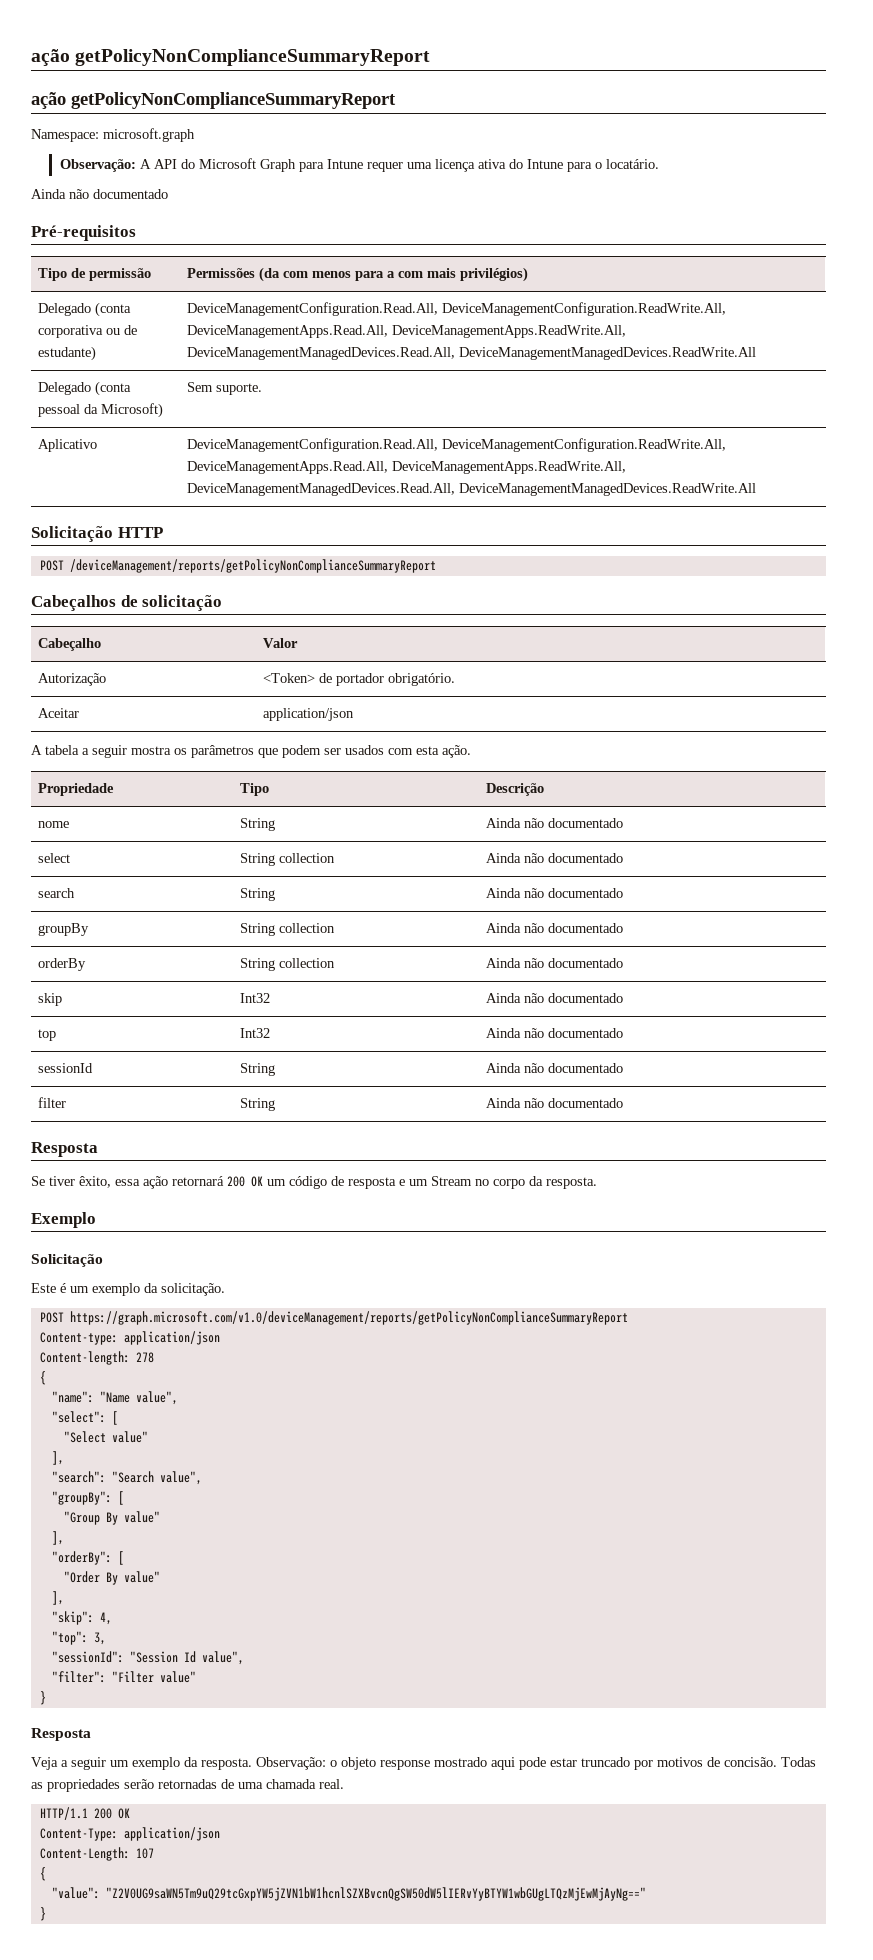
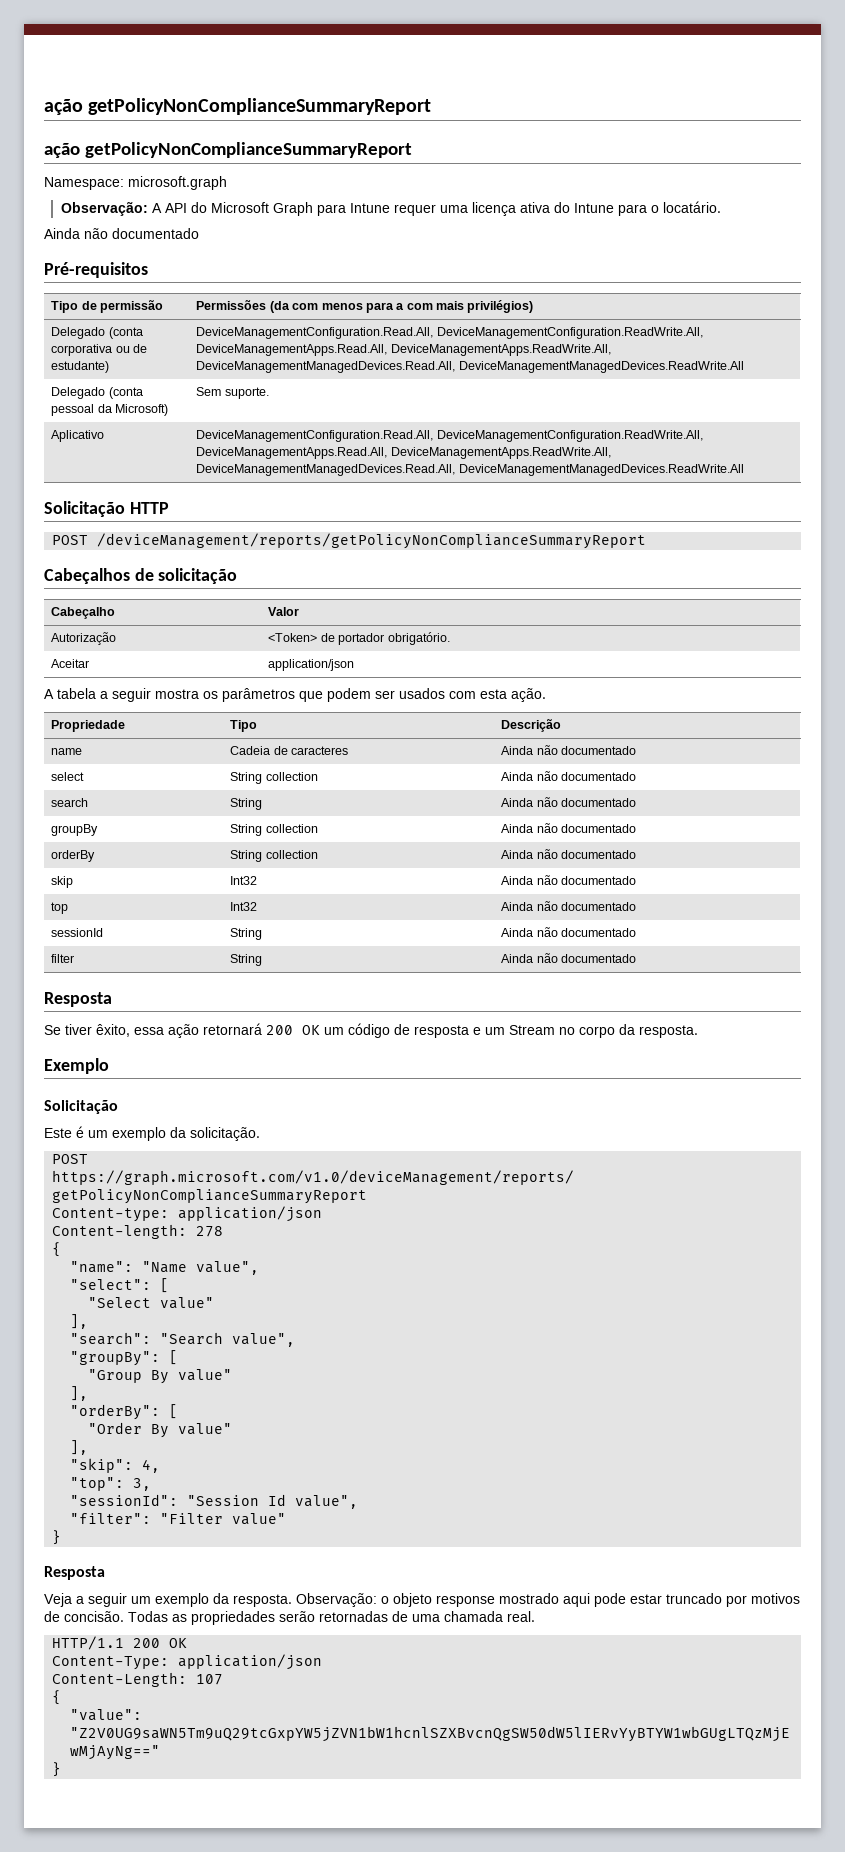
[38,821,70,828] [240,818,276,831] nome | String -> [51,748,83,755] [230,746,349,755] name | Cadeia de caracteres

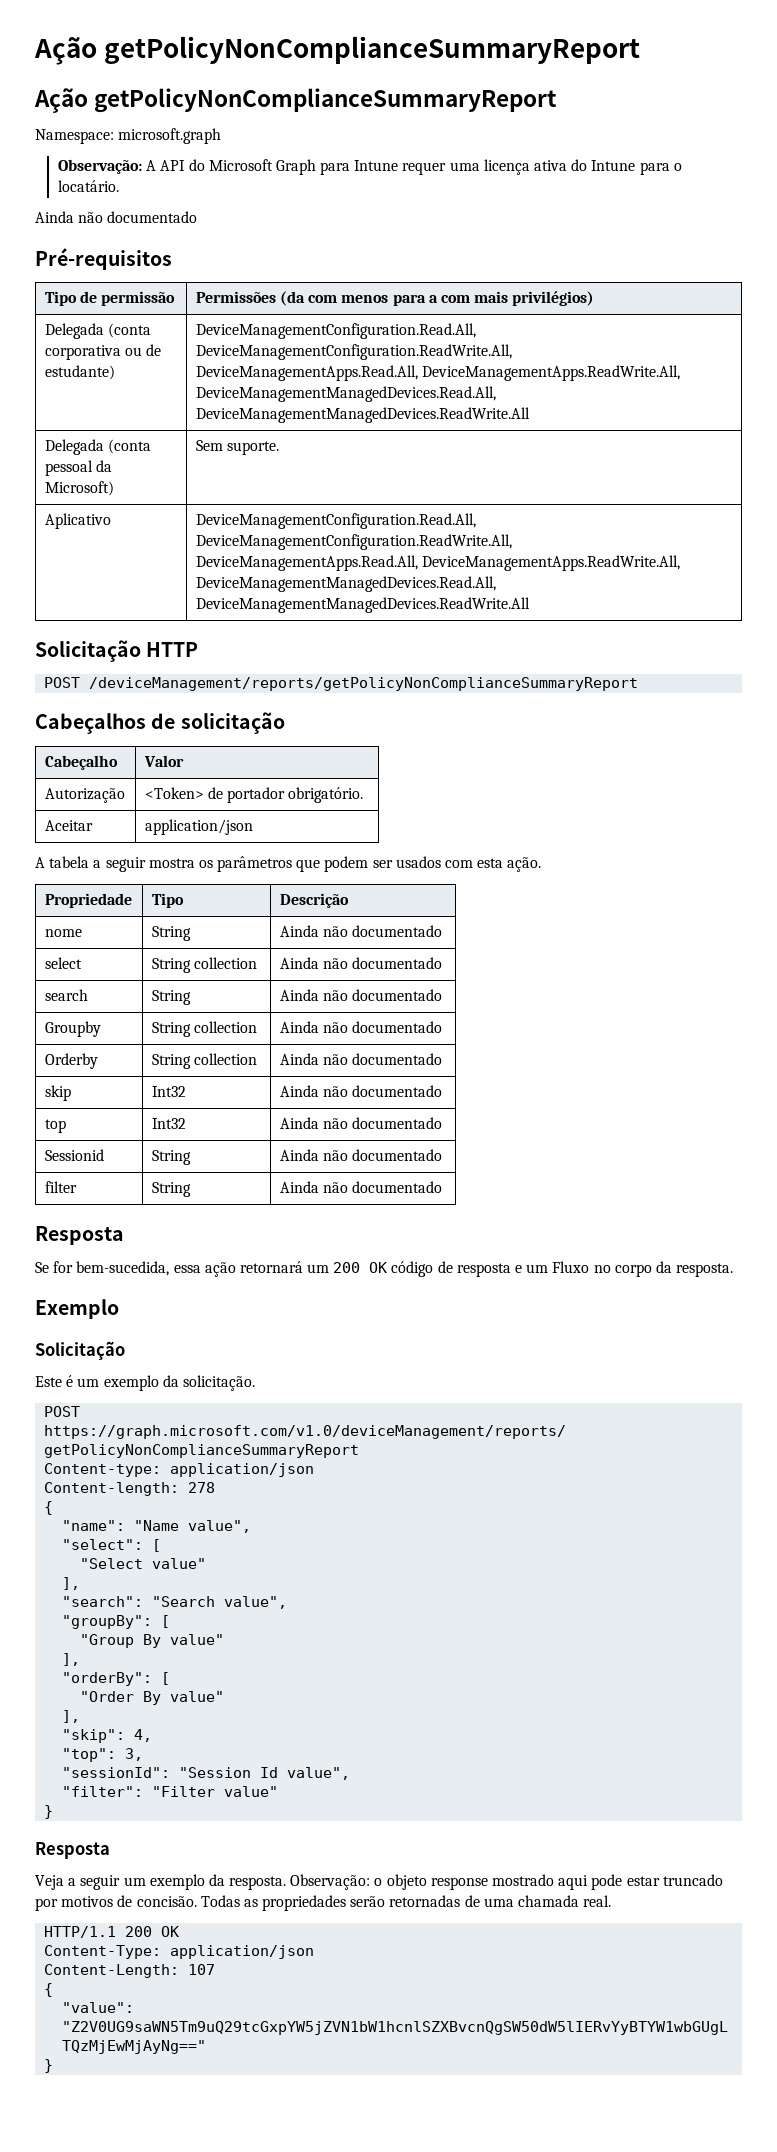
[44,98,432,115] [44,143,80,158] ação getPolicyNonComplianceSummaryReport // ação -> [34,36,641,65] [34,88,88,113] Ação getPolicyNonComplianceSummaryReport // Ação
[51,327,106,339] Delegado -> [44,323,104,339] Delegada
[51,387,106,399] Delegado -> [44,439,104,455] Delegada
[51,748,83,755] [230,746,349,755] name | Cadeia de caracteres -> [44,929,82,937] [151,926,191,941] nome | String
[51,824,99,836] [230,824,318,836] [501,823,637,833] [51,850,96,862] groupBy | String collection | Ainda não documentado // orderBy -> [44,1021,101,1037] [151,1021,258,1037] [279,1021,443,1033] [44,1053,98,1069] Groupby | String collection | Ainda não documentado // Orderby
[51,928,104,937] sessionId -> [44,1149,104,1161] Sessionid
[65,1024,130,1037] tiver êxito, -> [53,1261,170,1276] for bem-sucedida,
[266,1025,344,1035] 200 OK um -> [307,1262,388,1273] um 200 OK
[509,1025,555,1035] Stream -> [552,1261,590,1273] Fluxo

